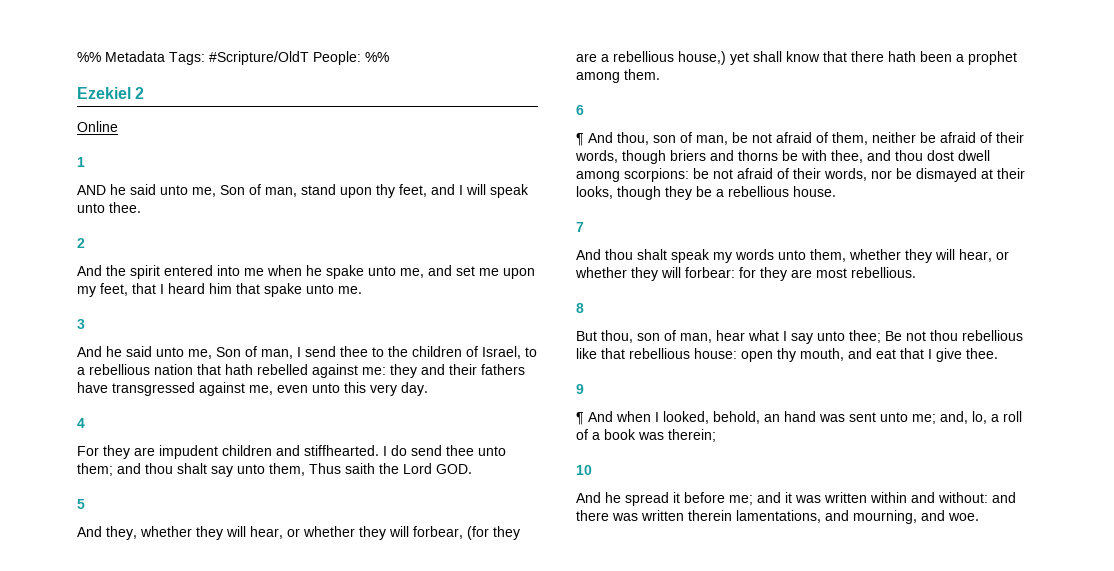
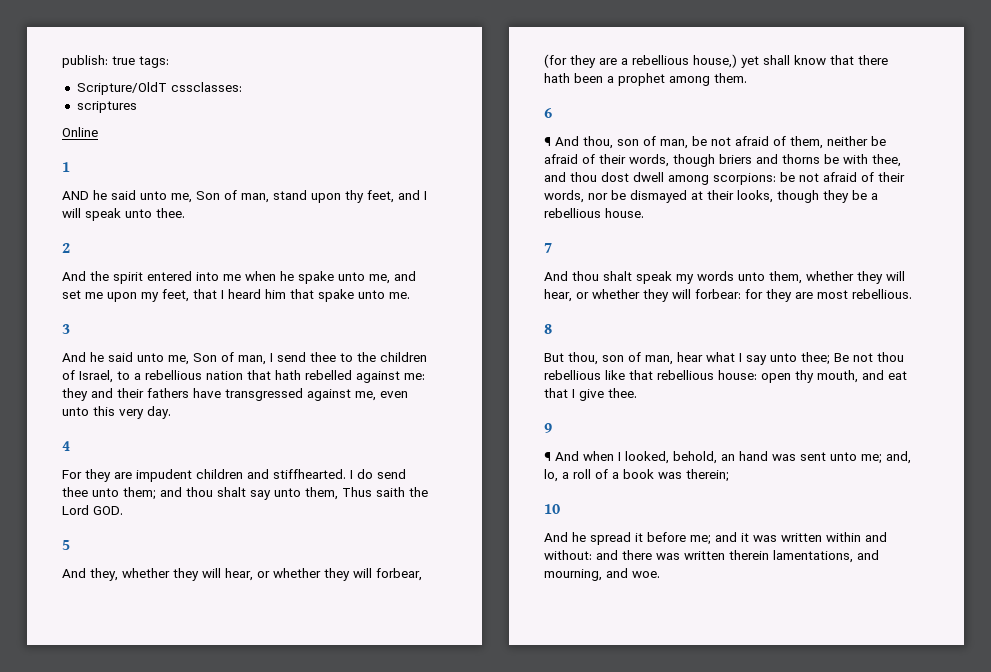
[77,51,389,65] [77,87,145,99] %% Metadata Tags: #Scripture/OldT People: %% // Ezekiel 2 -> [62,55,169,68] [76,82,242,95] [76,101,137,113] publish: true tags: // Scripture/OldT cssclasses: // scriptures

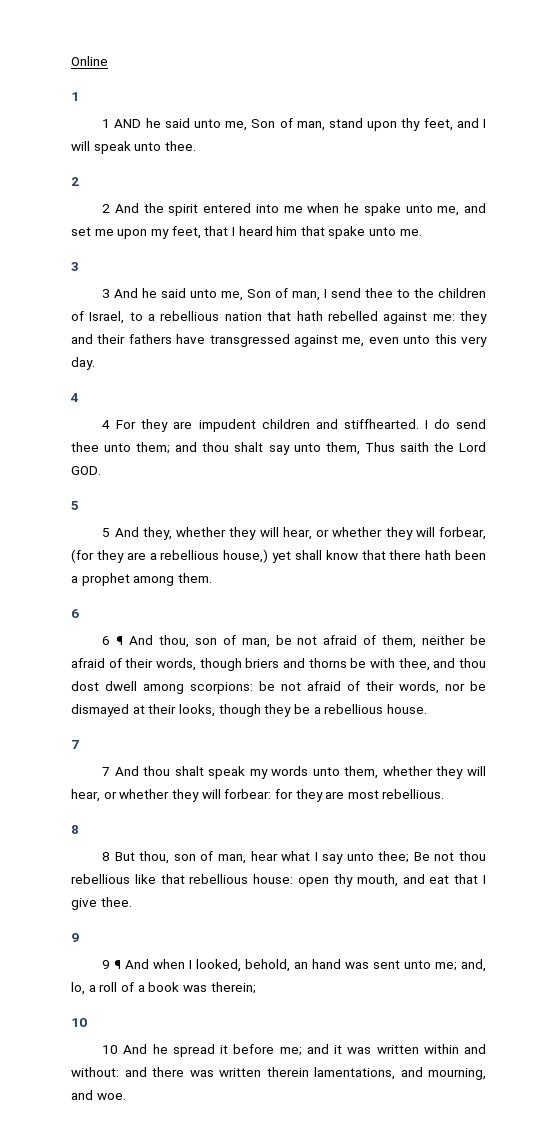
[62,55,169,68] [76,82,242,95] [76,101,137,113] publish: true tags: // Scripture/OldT cssclasses: // scriptures // -> (71, 61) none
(70, 167) none -> [102,119,111,128] 1
(70, 248) none -> [102,204,111,213] 2
(70, 329) none -> [102,289,111,298] 3
(70, 446) none -> [102,420,111,429] 4
(70, 545) none -> [102,528,111,537] 5
(552, 113) none -> [102,636,111,645] 6
(552, 248) none -> [102,767,111,776] 7
(552, 329) none -> [102,852,111,861] 8
(552, 428) none -> [102,960,111,969] 9
(560, 509) none -> [102,1045,119,1054] 10

